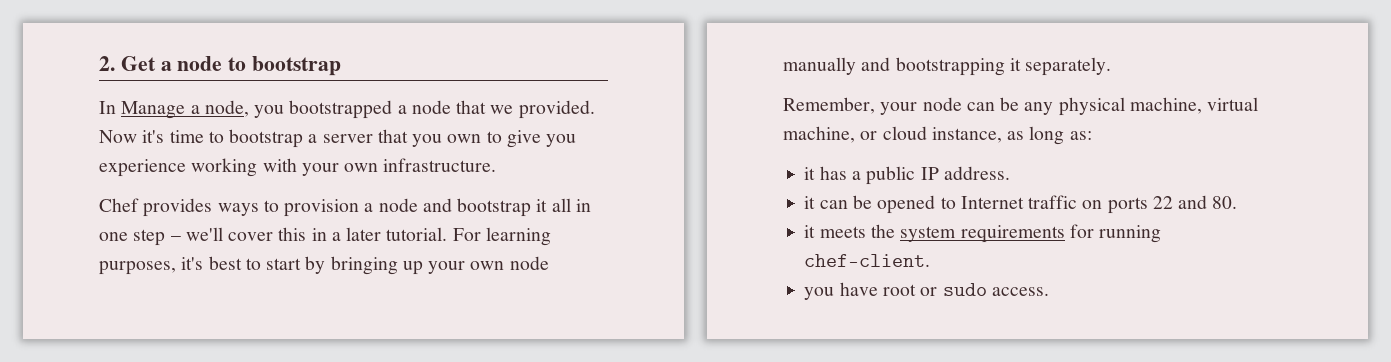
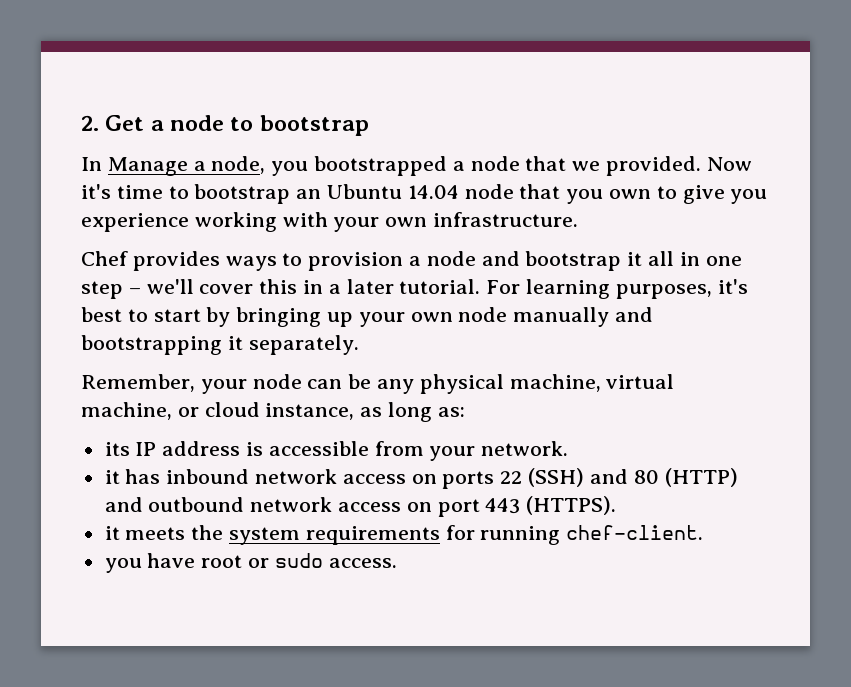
[308,134,373,143] a server -> [296,184,514,199] an Ubuntu 14.04 node
[804,166,1010,185] [804,195,1238,214] it has a public IP address. // it can be opened to Internet traffic on ports 22 and 80. -> [104,441,569,461] [104,468,738,489] [104,496,617,517] its IP address is accessible from your network. // it has inbound network access on ports 22 (SSH) and 80 (HTTP) and outbound network access on port 443 (HTTPS).

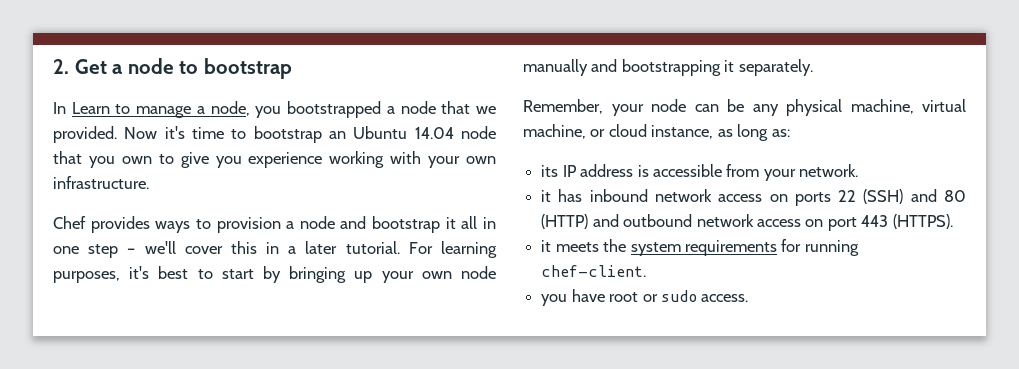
[107,157,188,176] Manage -> [71,102,192,118] Learn to manage

